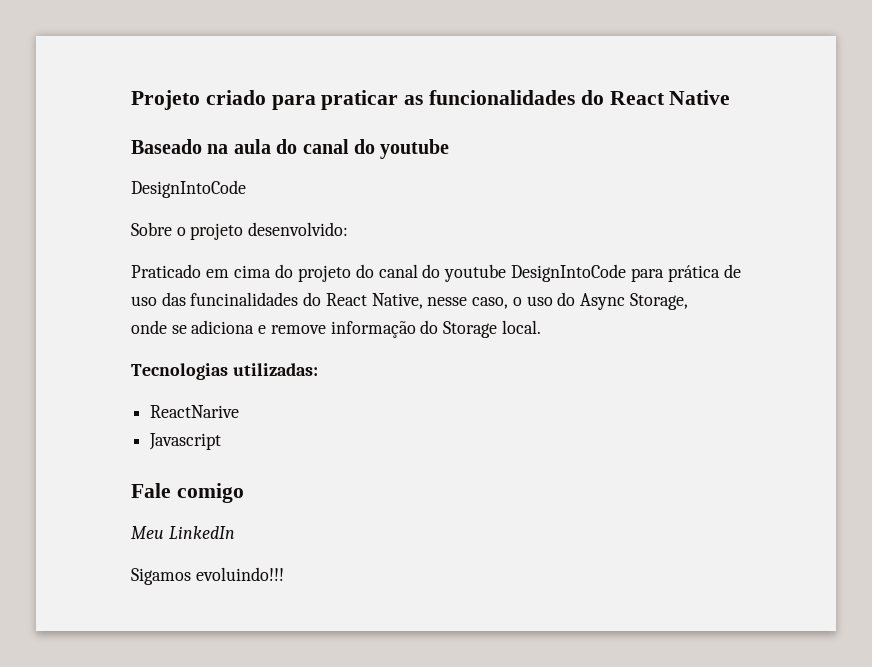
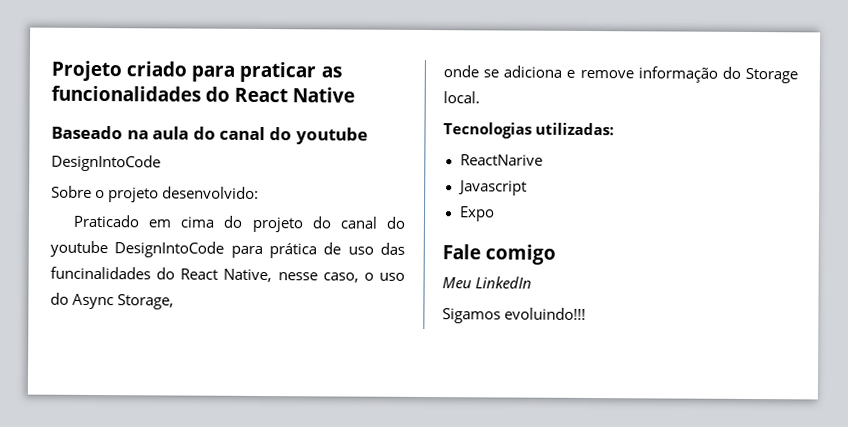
(222, 441) none -> [458,206,495,222] // Expo

